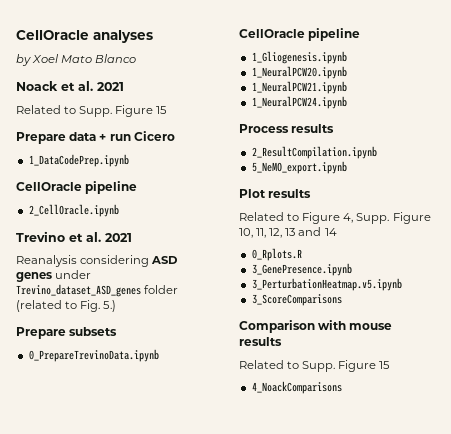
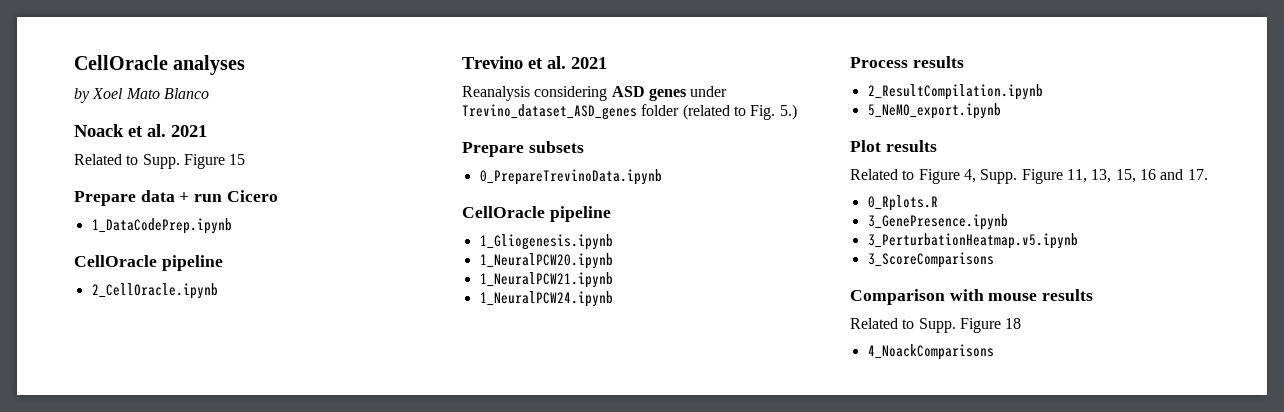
[239,227,337,238] 10, 11, 12, 13 and 14 -> [1066,169,1208,183] 11, 13, 15, 16 and 17.
[379,361,391,369] 15 -> [1005,318,1022,329] 18

